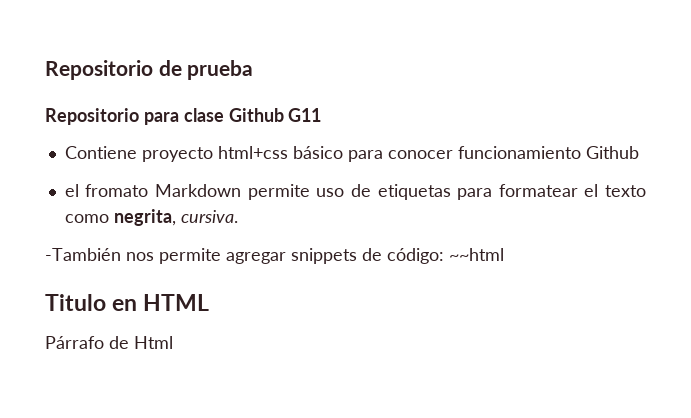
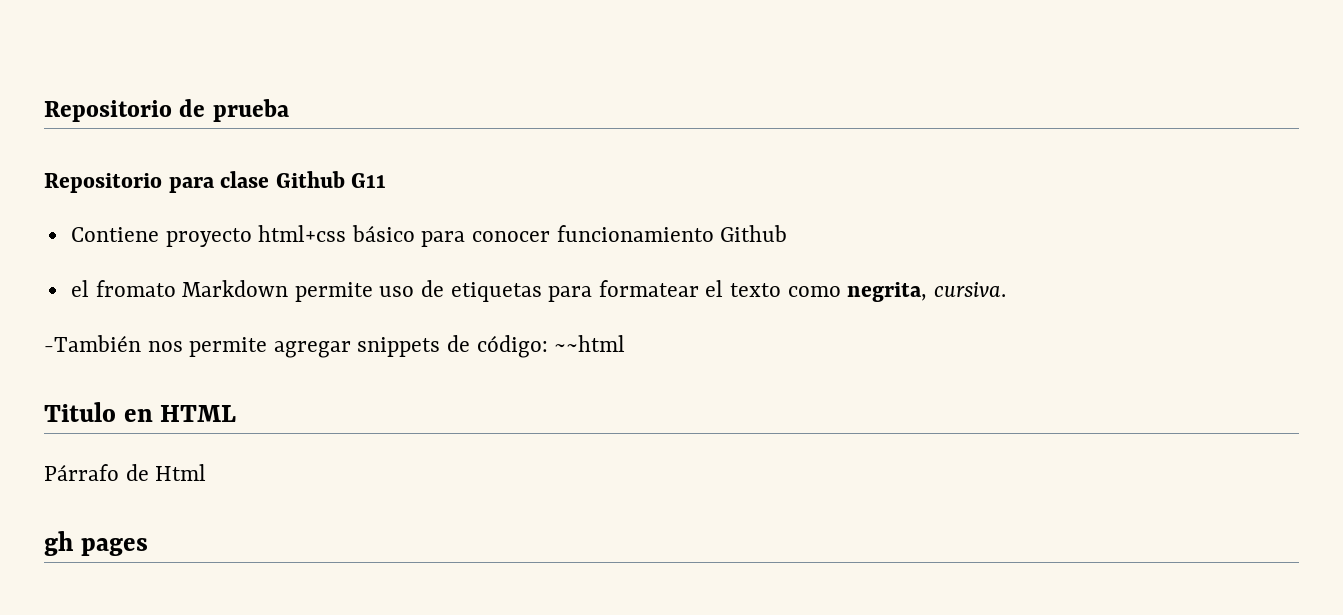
(173, 342) none -> [44,531,148,556] // gh pages

